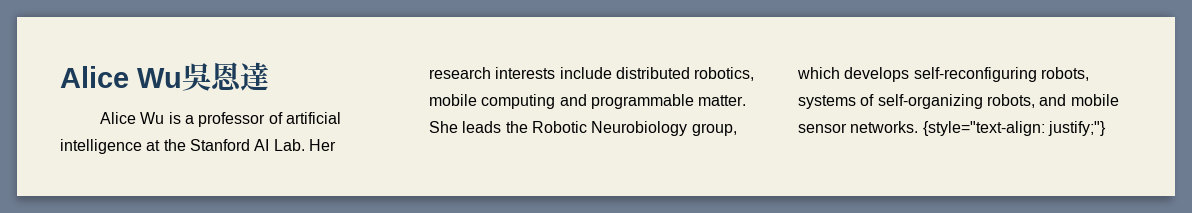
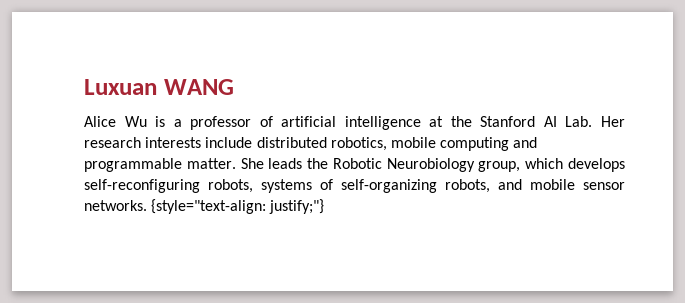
[60,62,269,91] Alice Wu吳恩達 -> [84,79,234,95] Luxuan WANG

